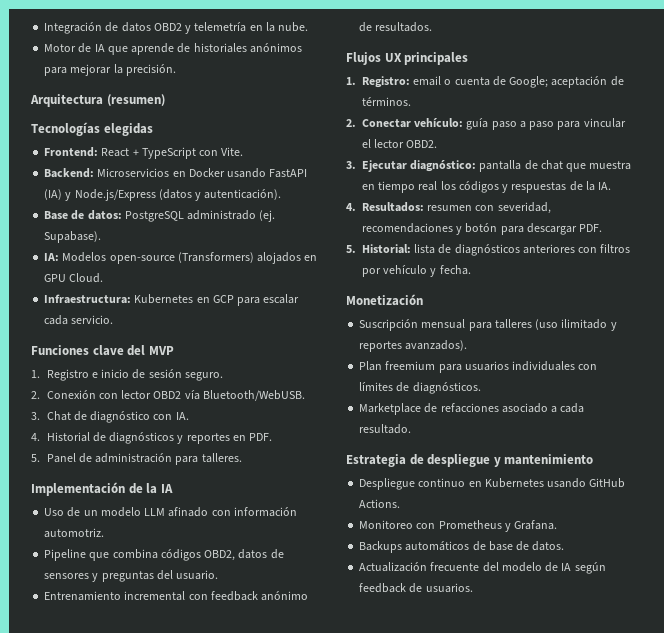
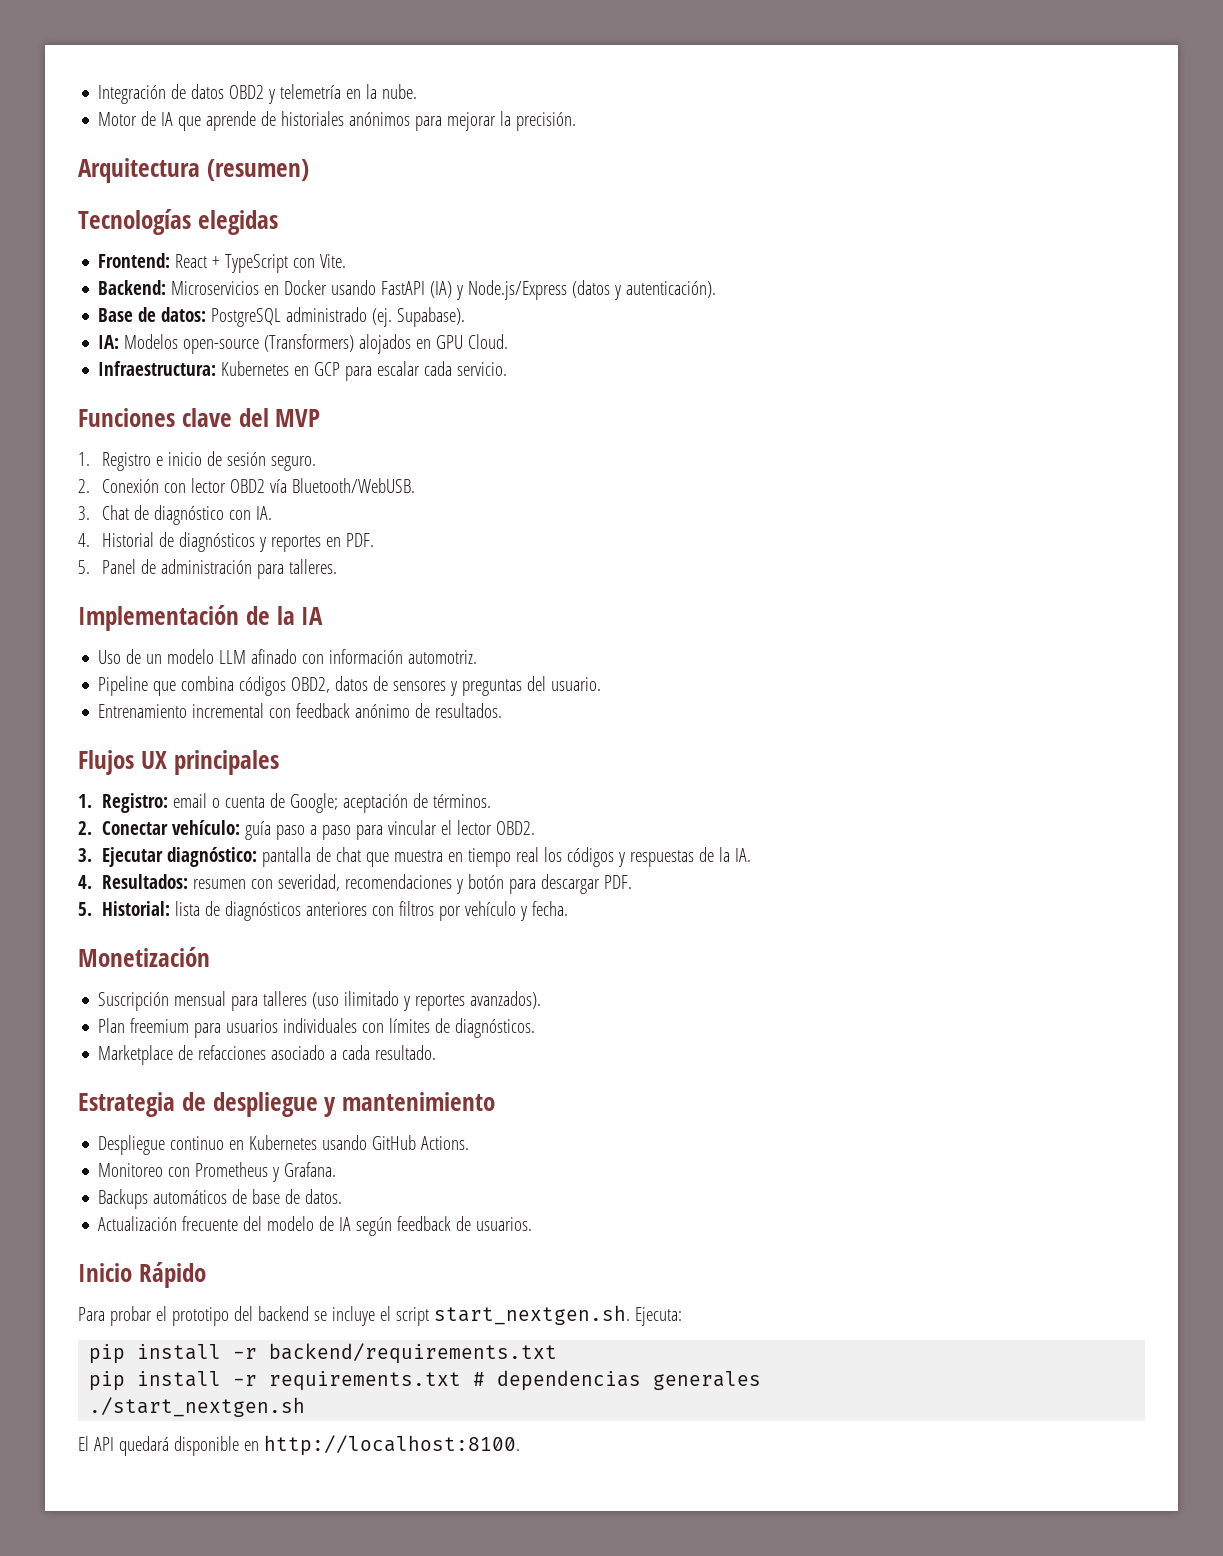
(473, 588) none -> [78,1262,206,1288] [78,1305,682,1326] [89,1343,558,1364] [89,1370,762,1391] [89,1397,306,1417] [78,1435,520,1456] // Inicio Rápido // Para probar el prototipo del backend se incluye el script start_nextgen.sh. Ejecuta: // pip install -r backend/requirements.txt // pip install -r requirements.txt # dependencias generales // ./start_nextgen.sh // El API quedará disponible en http://localhost:8100.

